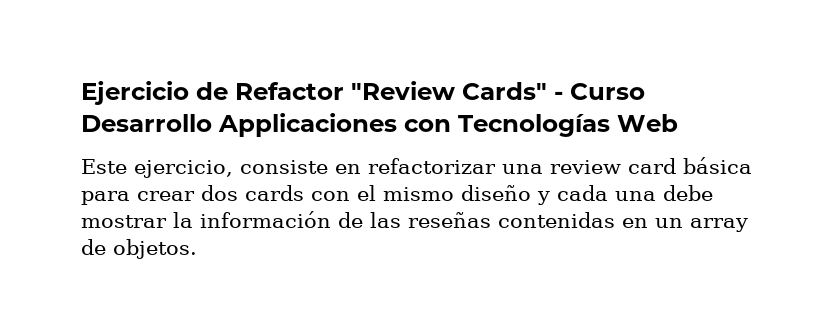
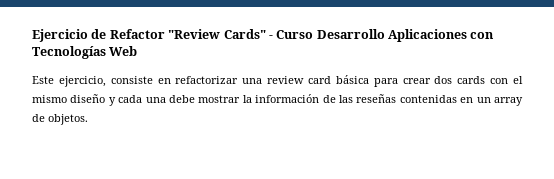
[218,113,397,137] Applicaciones -> [388,29,467,42] Aplicaciones

